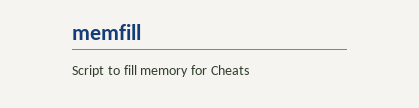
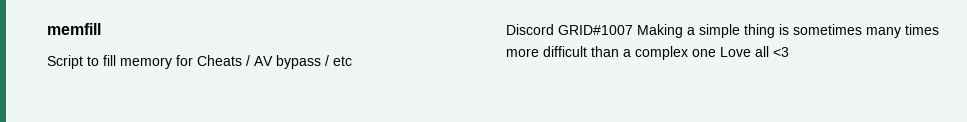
(249, 70) none -> [246,55,352,69] [506,24,939,38] [506,46,789,60] / AV bypass / etc // Discord GRID#1007 Making a simple thing is sometimes many times more difficult than a complex one Love all <3

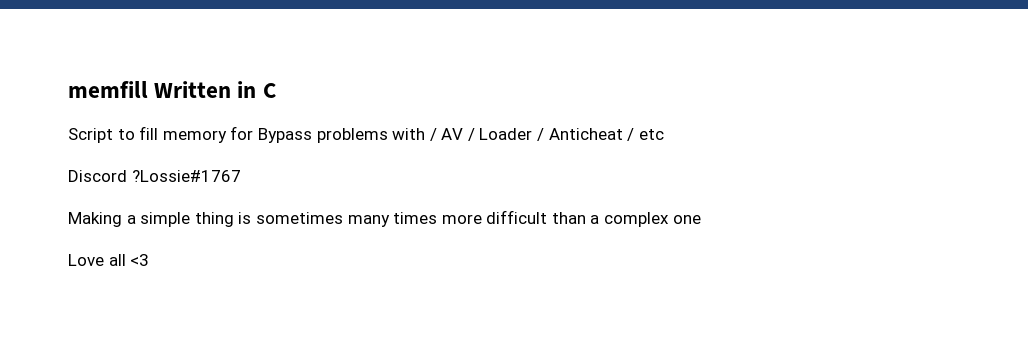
(101, 29) none -> [154,81,276,98] Written in C
[197,55,321,69] Cheats / AV bypass -> [257,128,623,143] Bypass problems with / AV / Loader / Anticheat
[558,25,633,35] GRID#1007 -> [131,170,241,182] ?Lossie#1767 //
(716, 53) none -> (701, 219) //

